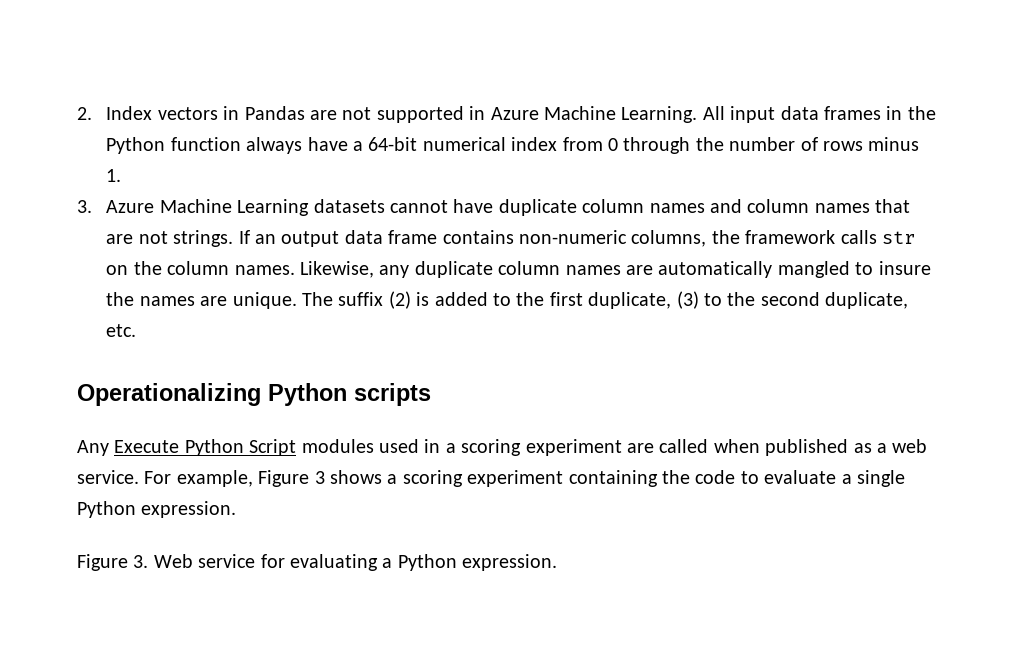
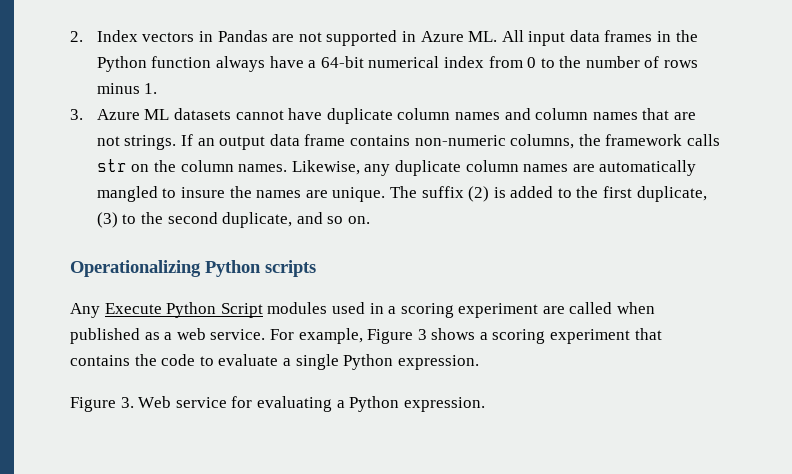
[544,106,698,123] Machine Learning. -> [468,31,498,42] ML.
[623,137,691,154] through -> [540,58,555,68] to
[159,199,310,216] Machine Learning -> [144,109,170,120] ML
[106,324,137,337] etc. -> [296,212,370,224] and so on.
[568,470,658,487] containing -> [634,328,662,340] [70,355,130,366] that contains

